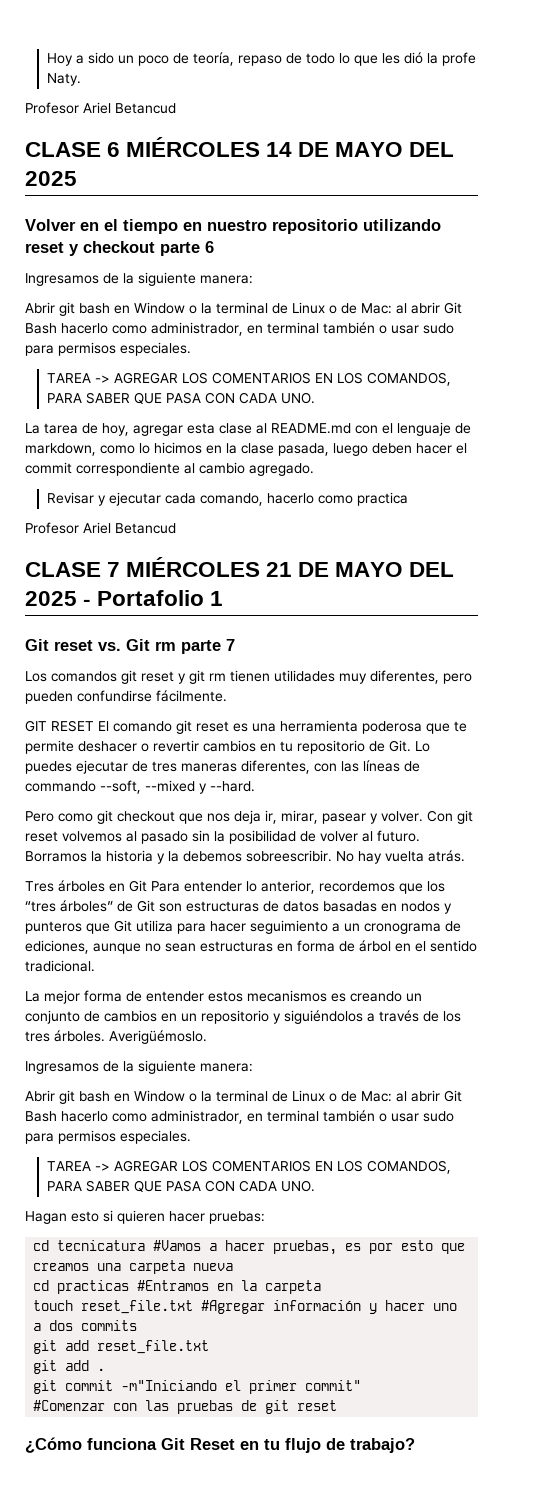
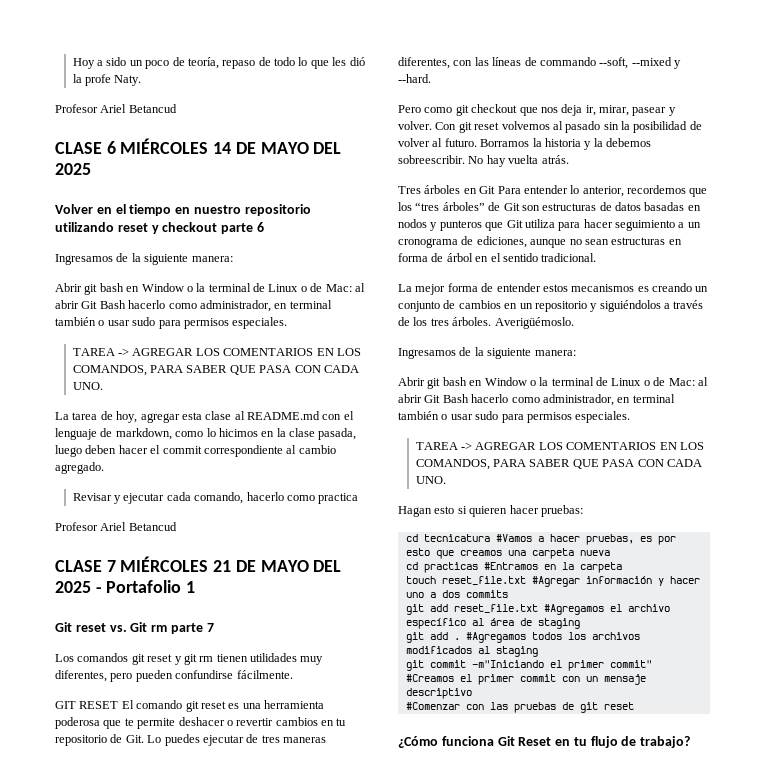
[33,1360,106,1374] // git add . -> [543,604,670,615] [405,618,580,629] [405,632,640,643] [405,646,538,657] #Agregamos el archivo específico al área de staging // git add . #Agregamos todos los archivos modificados al staging
(362, 1385) none -> [405,674,646,685] [405,688,472,699] #Creamos el primer commit con un mensaje descriptivo

